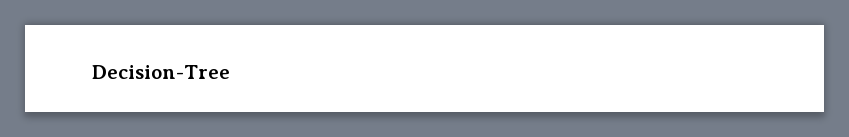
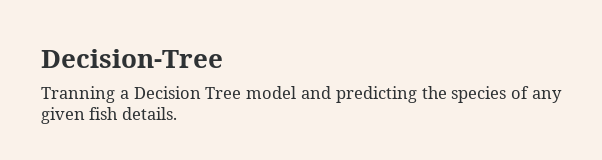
(230, 72) none -> [41,86,563,103] [41,107,177,124] // Tranning a Decision Tree model and predicting the species of any given fish details.

